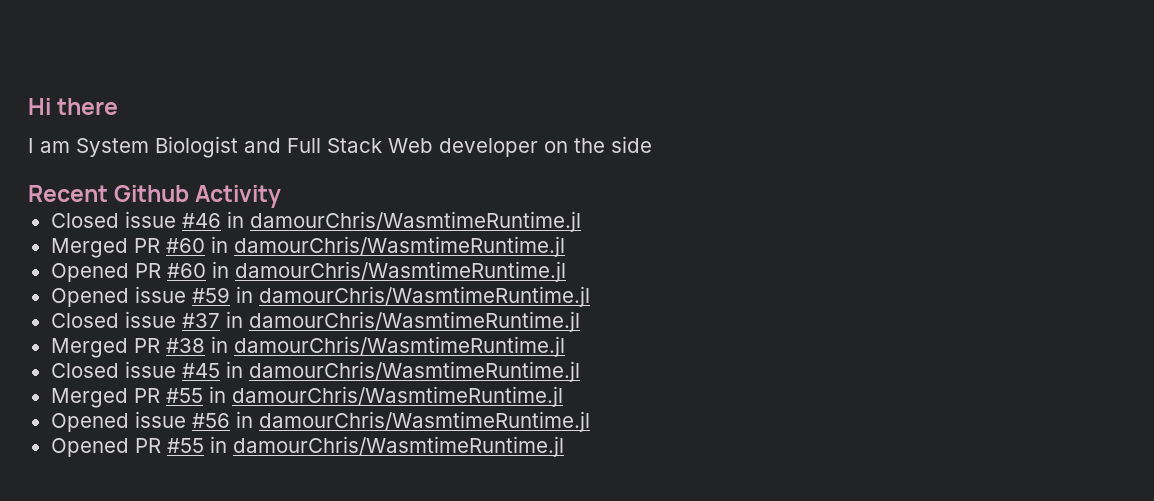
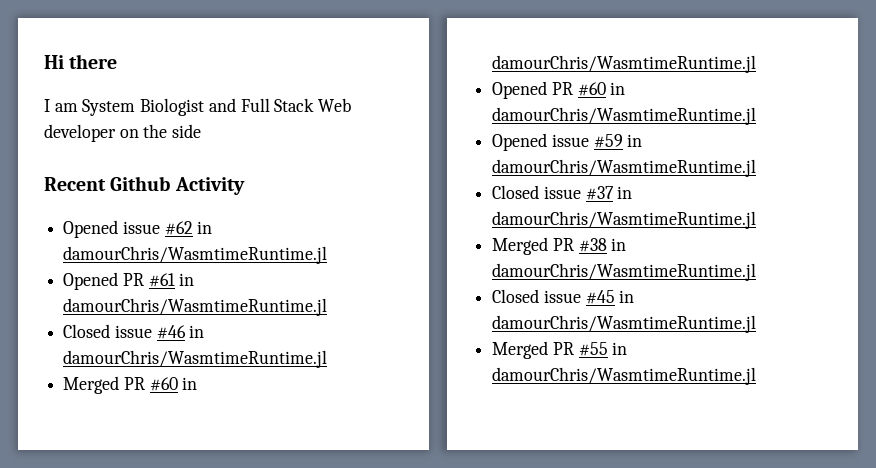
(282, 196) none -> [63,220,213,238] [63,246,328,264] [63,272,195,290] [63,298,328,316] // Opened issue #62 in damourChris/WasmtimeRuntime.jl // Opened PR #61 in damourChris/WasmtimeRuntime.jl
[50,411,590,432] [50,436,564,457] // Opened issue #56 in damourChris/WasmtimeRuntime.jl // Opened PR #55 in damourChris/WasmtimeRuntime.jl -> (757, 376) none

